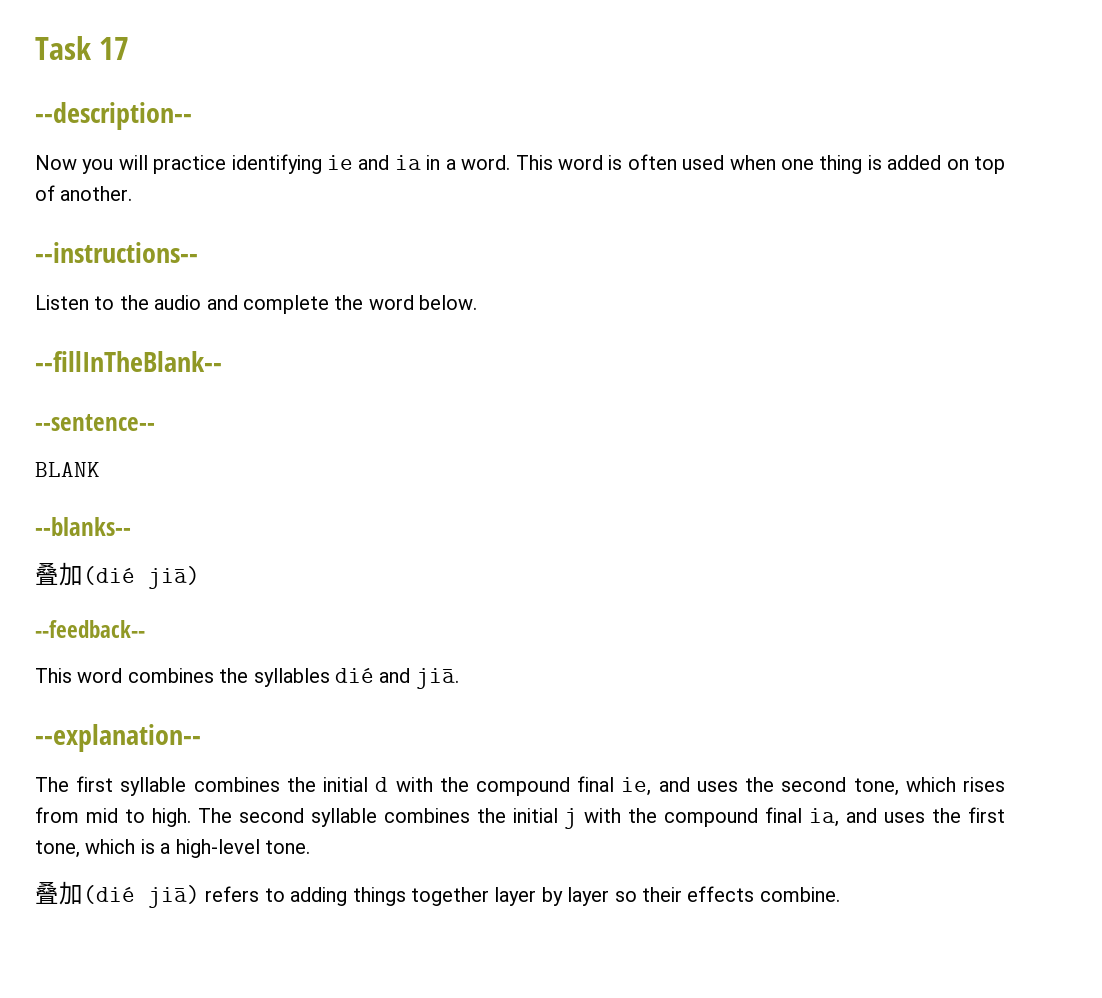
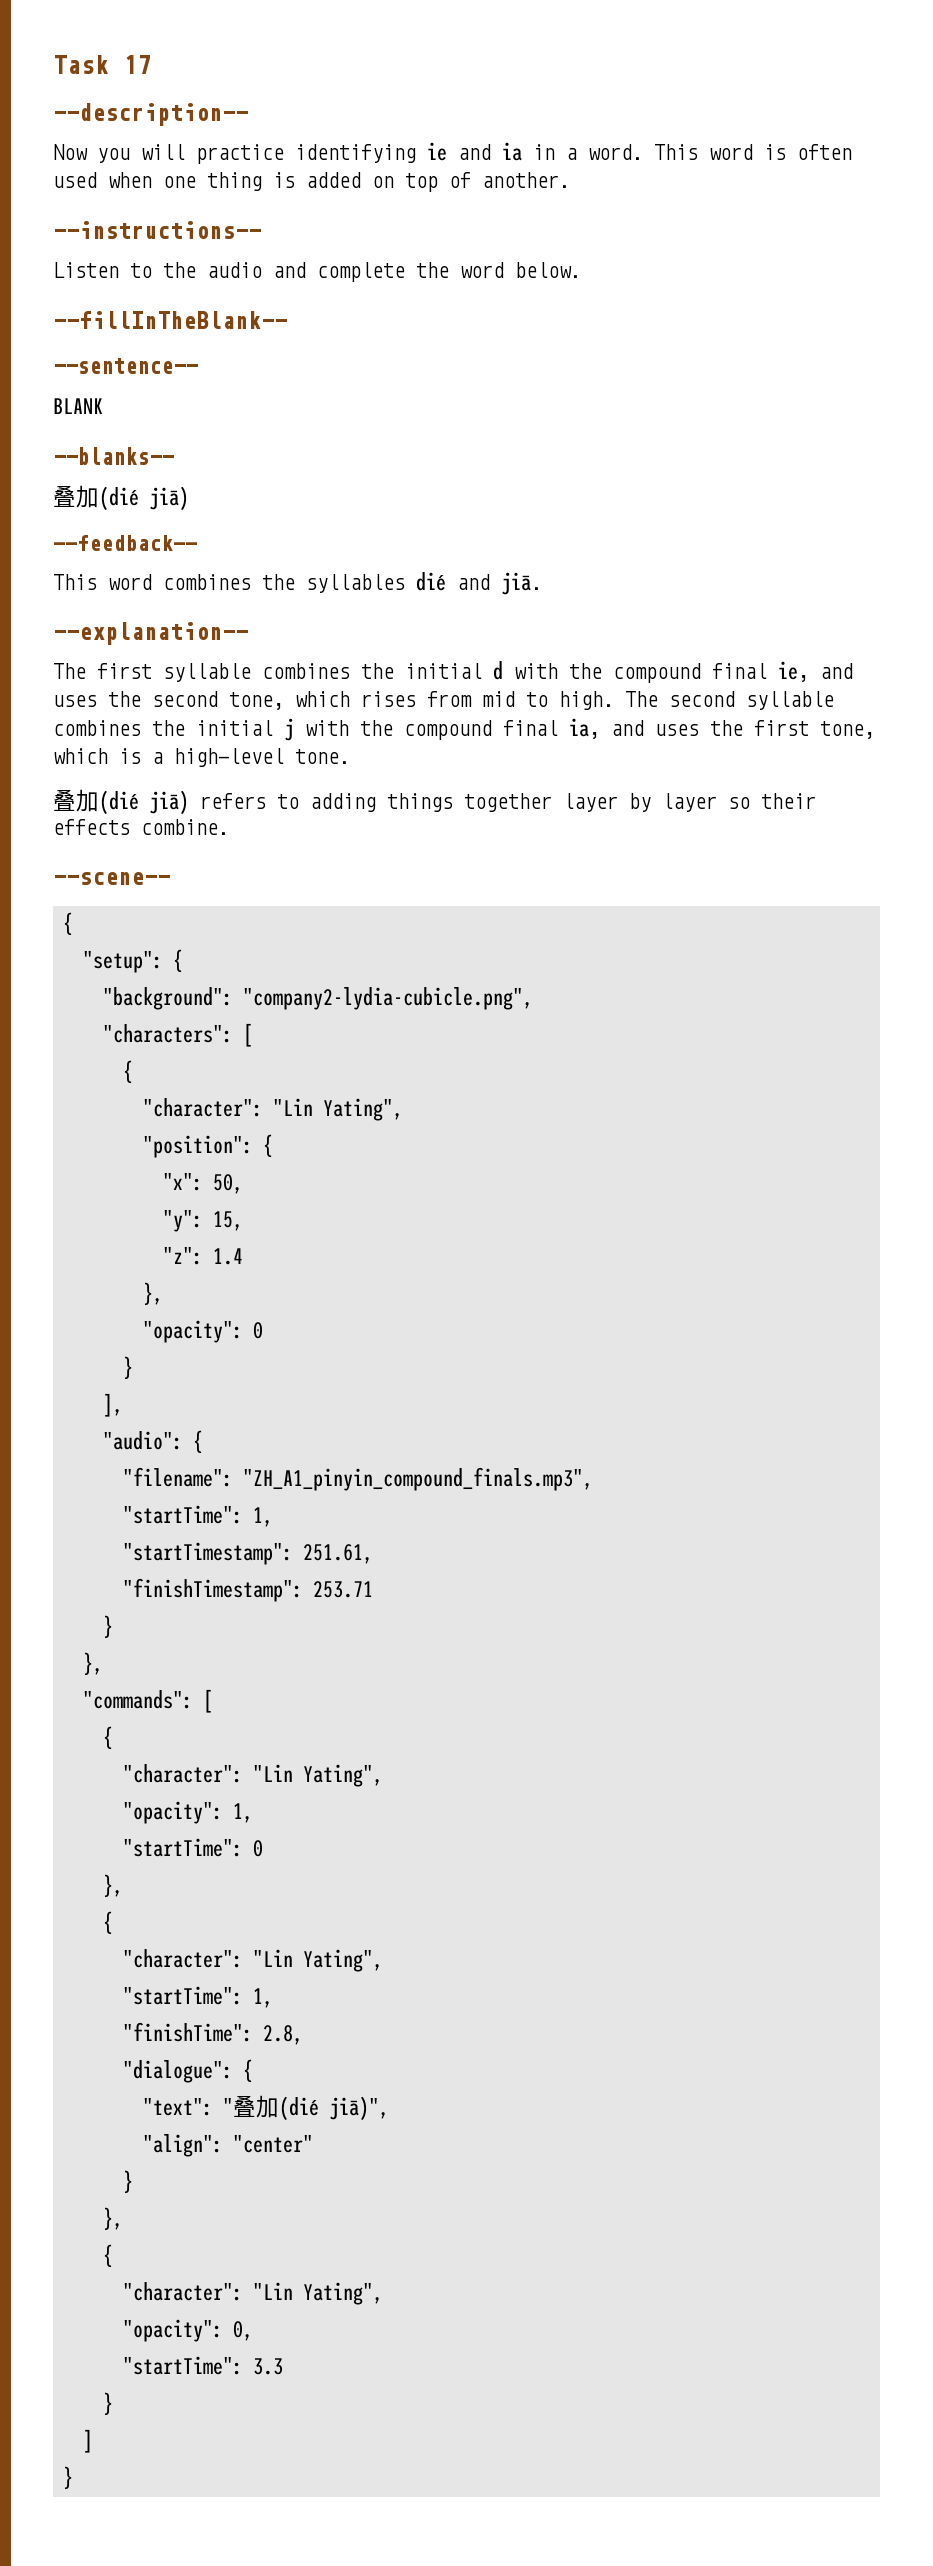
(840, 894) none -> [53,872,170,885] [63,912,74,936] [83,949,184,973] [103,987,534,1010] [103,1023,254,1047] [123,1060,134,1084] [143,1098,404,1121] [143,1134,274,1158] [163,1172,244,1194] [163,1209,244,1232] [163,1246,244,1265] [143,1282,164,1306] [143,1320,264,1343] [123,1356,134,1380] [103,1393,124,1417] [103,1430,204,1454] [123,1467,594,1491] [123,1505,274,1527] [123,1542,374,1565] [123,1578,374,1602] [103,1615,114,1639] [83,1652,104,1676] [83,1689,214,1713] [103,1726,114,1750] [123,1764,384,1787] [123,1801,254,1824] [123,1838,264,1857] [103,1874,124,1898] [103,1911,114,1935] [123,1949,384,1972] [123,1986,274,2008] [123,2022,304,2045] [123,2059,254,2083] [143,2095,390,2120] [143,2134,314,2157] [123,2170,134,2194] [103,2207,124,2231] [103,2244,114,2268] [123,2282,384,2305] [123,2319,254,2342] [123,2356,284,2375] [103,2392,114,2416] [83,2429,94,2453] [63,2466,74,2490] // --scene-- // { // "setup": { // "background": "company2-lydia-cubicle.png", // "characters": [ // { // "character": "Lin Yating", // "position": { // "x": 50, // "y": 15, // "z": 1.4 // }, // "opacity": 0 // } // ], // "audio": { // "filename": "ZH_A1_pinyin_compound_finals.mp3", // "startTime": 1, // "startTimestamp": 251.61, // "finishTimestamp": 253.71 // } // }, // "commands": [ // { // "character": "Lin Yating", // "opacity": 1, // "startTime": 0 // }, // { // "character": "Lin Yating", // "startTime": 1, // "finishTime": 2.8, // "dialogue": { // "text": "叠加(dié jiā)", // "align": "center" // } // }, // { // "character": "Lin Yating", // "opacity": 0, // "startTime": 3.3 // } // ] // }

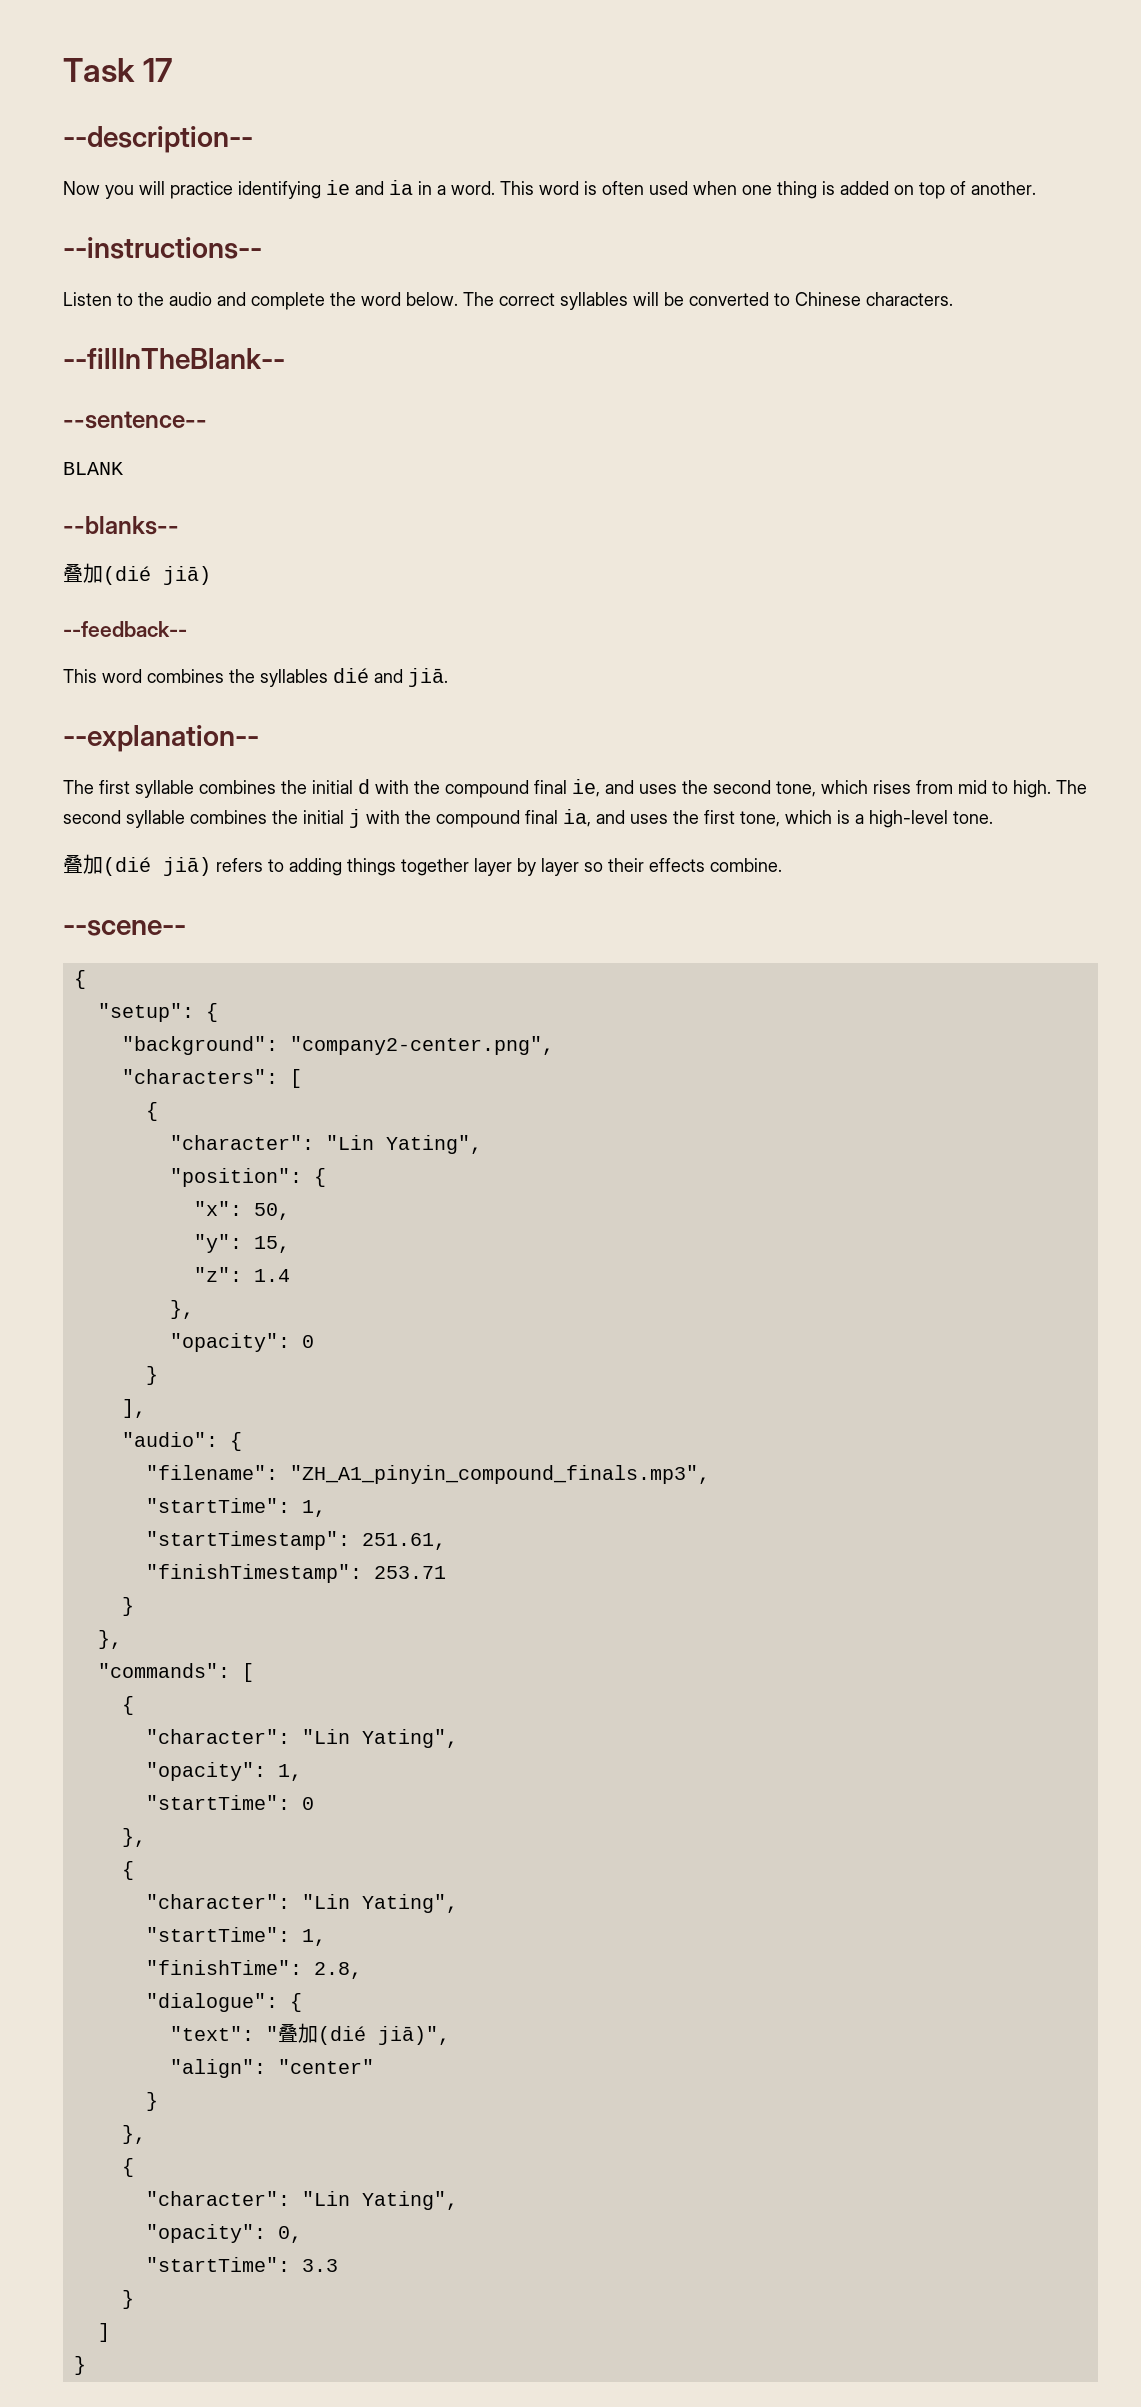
(581, 270) none -> [463,292,953,310] The correct syllables will be converted to Chinese characters.
[243,987,534,1010] "company2-lydia-cubicle.png", -> [289,1036,554,1055] "company2-center.png",

